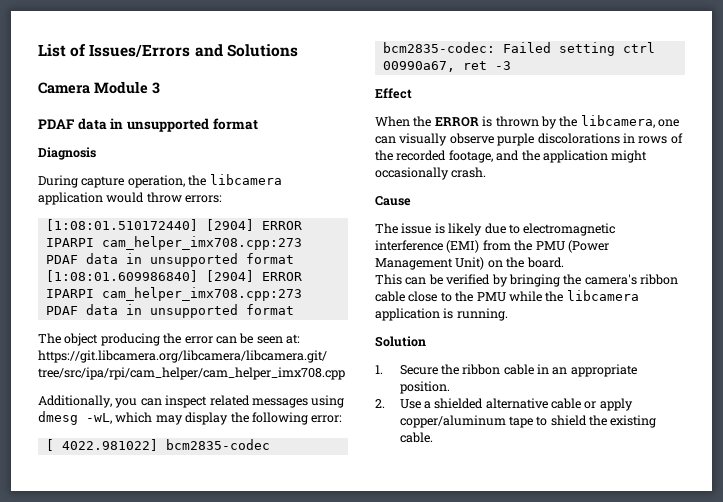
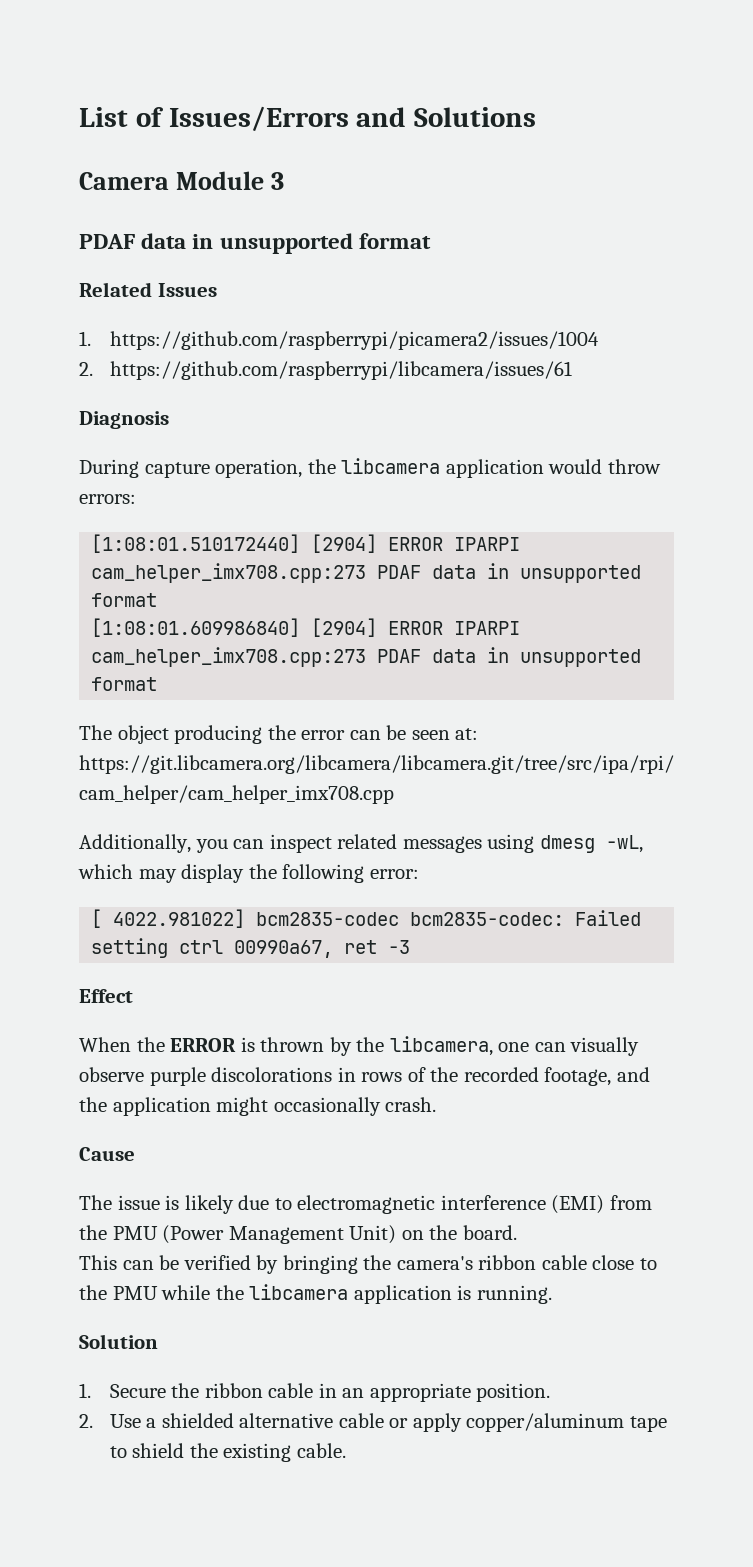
(258, 124) none -> [79,282,217,297] [79,331,599,350] [79,361,572,380] // Related Issues // 1. https://github.com/raspberrypi/picamera2/issues/1004 // 2. https://github.com/raspberrypi/libcamera/issues/61

